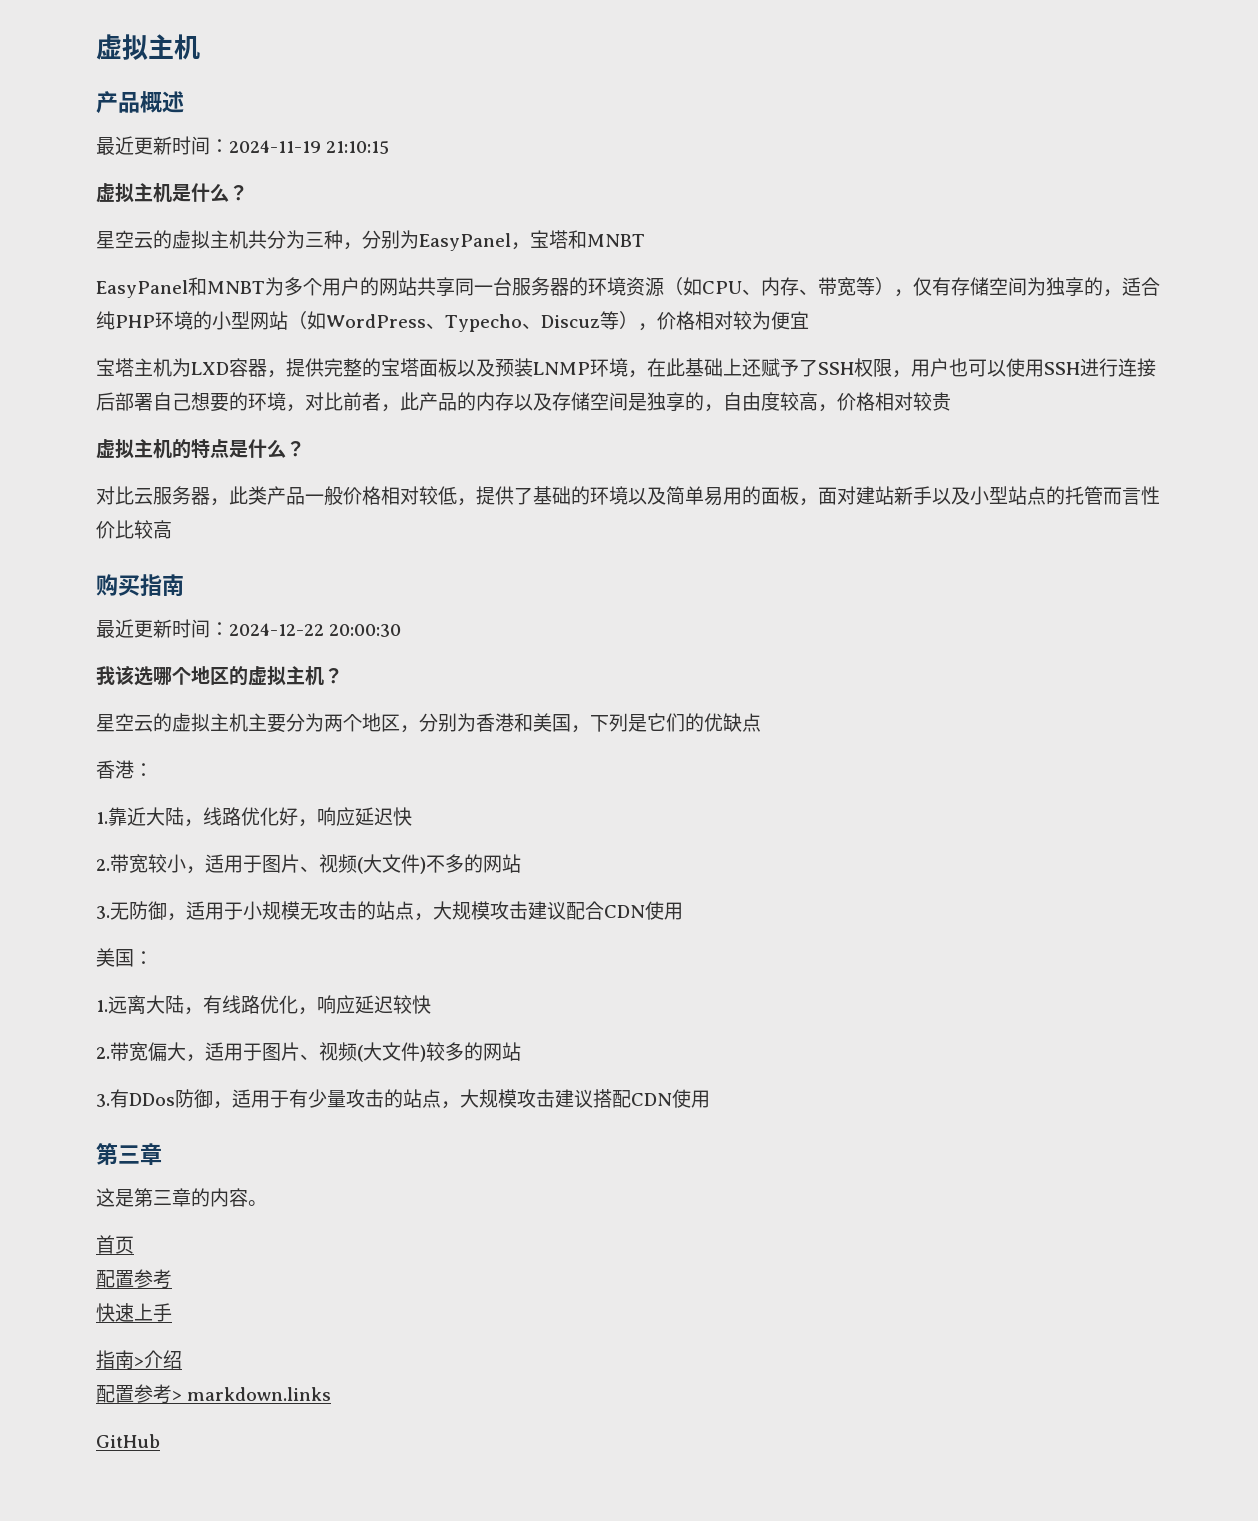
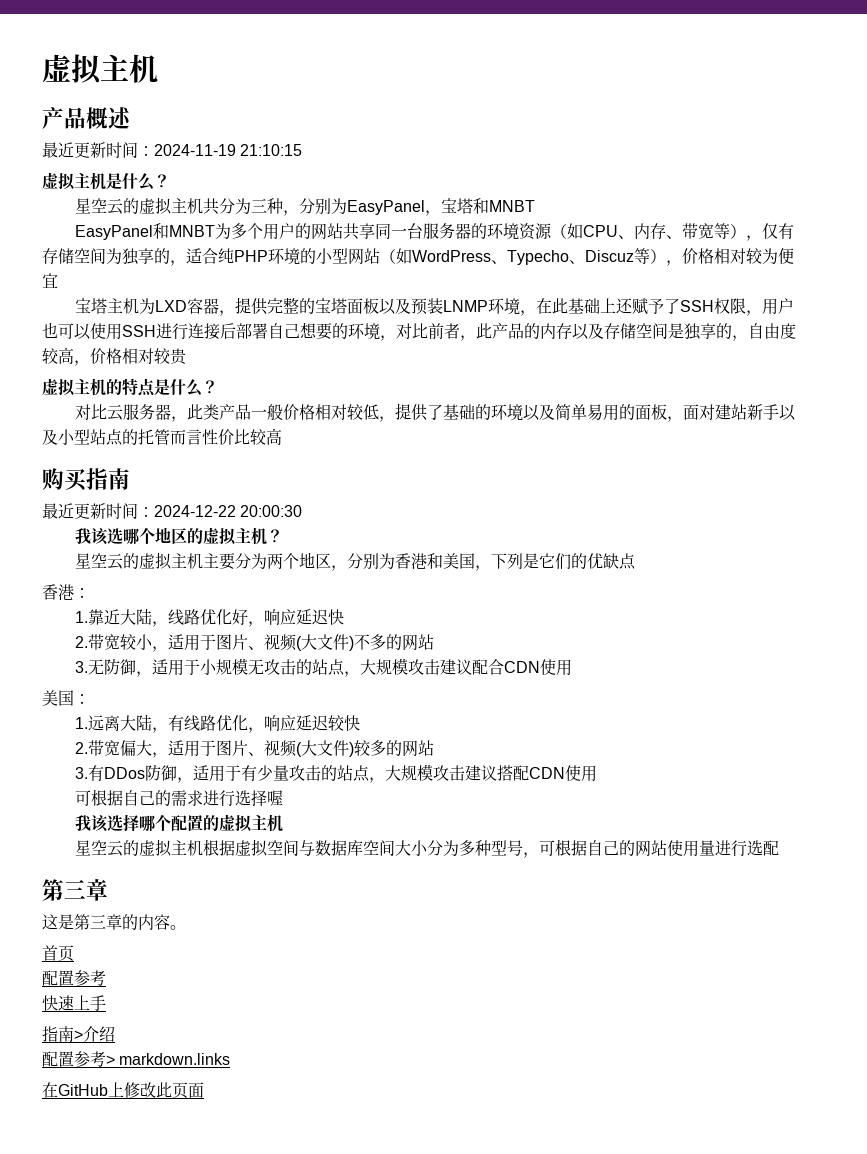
(710, 1099) none -> [74,789,283,807] [74,814,283,832] [74,839,779,858] // 可根据自己的需求进行选择喔 // 我该选择哪个配置的虚拟主机 // 星空云的虚拟主机根据虚拟空间与数据库空间大小分为多种型号，可根据自己的网站使用量进行选配
[96,1434,160,1448] GitHub -> [42,1082,204,1099] 在GitHub上修改此页面

